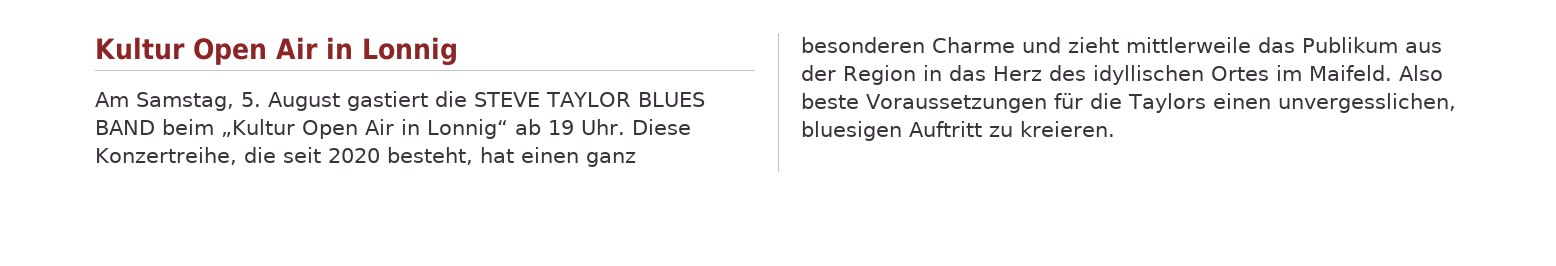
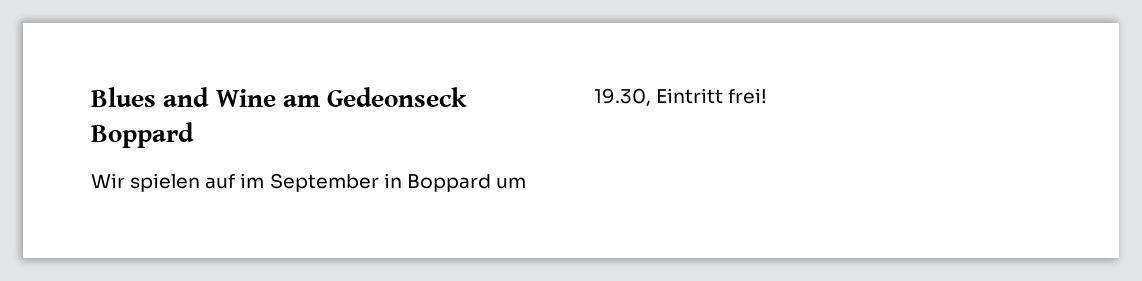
[95,37,458,66] [95,91,705,111] [95,119,691,139] [95,147,636,167] [801,37,1442,53] [801,65,1443,85] [801,93,1456,113] [801,121,1115,141] Kultur Open Air in Lonnig // Am Samstag, 5. August gastiert die STEVE TAYLOR BLUES BAND beim „Kultur Open Air in Lonnig“ ab 19 Uhr. Diese Konzertreihe, die seit 2020 besteht, hat einen ganz besonderen Charme und zieht mittlerweile das Publikum aus der Region in das Herz des idyllischen Ortes im Maifeld. Also beste Voraussetzungen für die Taylors einen unvergesslichen, bluesigen Auftritt zu kreieren. -> [91,87,468,107] [91,122,194,148] [91,173,526,192] [594,88,768,106] Blues and Wine am Gedeonseck Boppard // Wir spielen auf im September in Boppard um 19.30, Eintritt frei!

